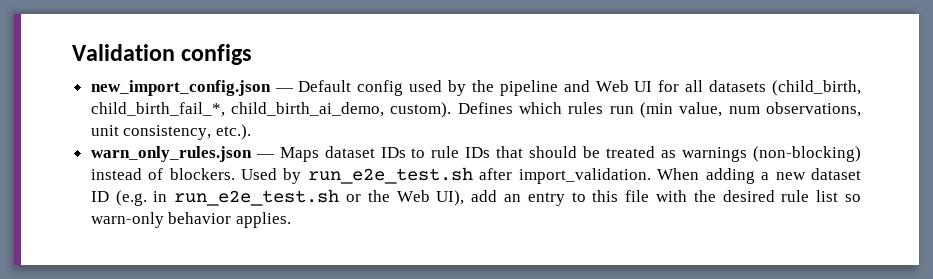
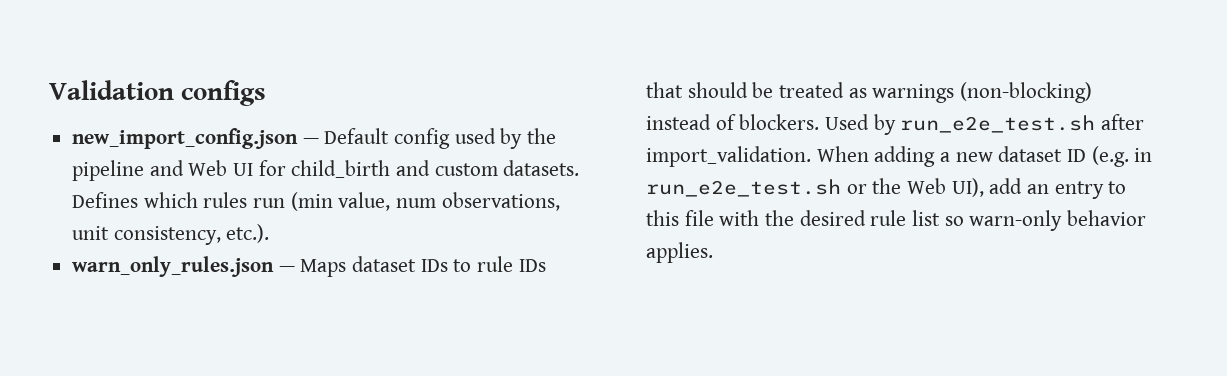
[685,80,861,96] [90,102,452,118] all datasets (child_birth, child_birth_fail_*, child_birth_ai_demo, custom). -> [291,160,580,178] child_birth and custom datasets.

